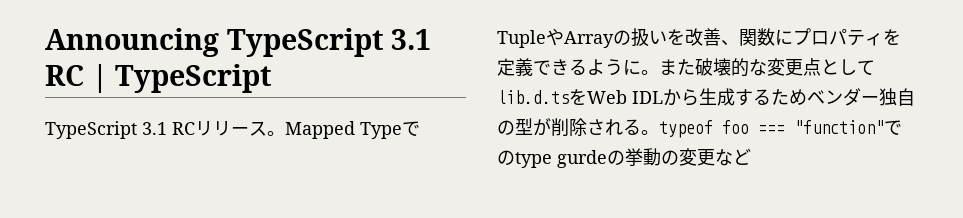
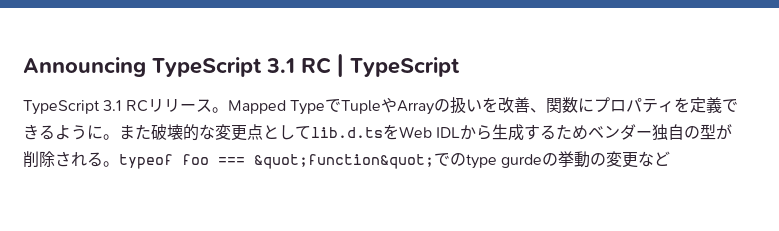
[794,120,884,134] "function" -> [254,154,434,169] &quot;function&quot;

